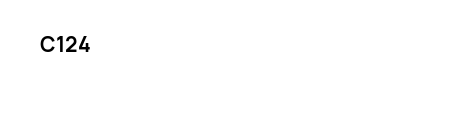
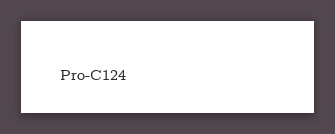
[40,36,91,52] C124 -> [60,70,126,80] Pro-C124

